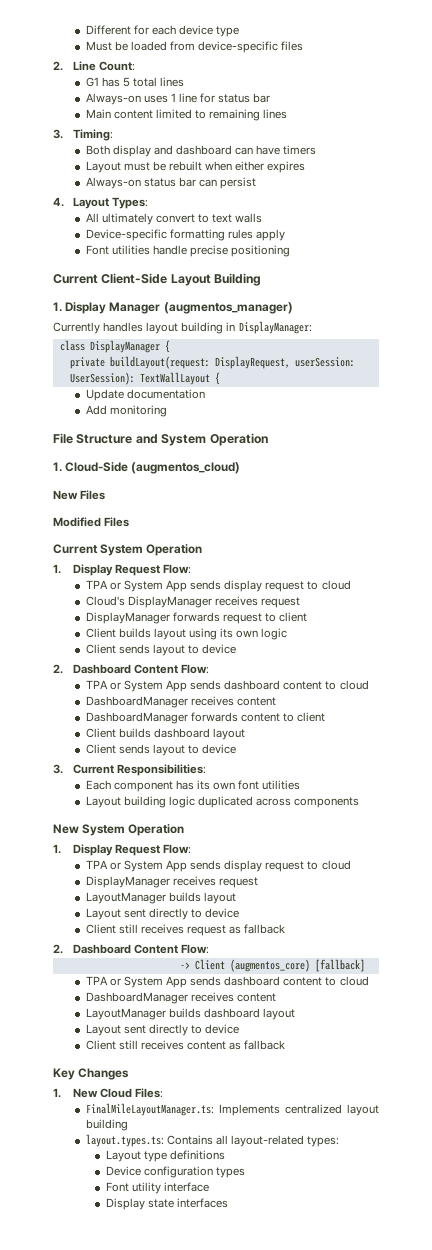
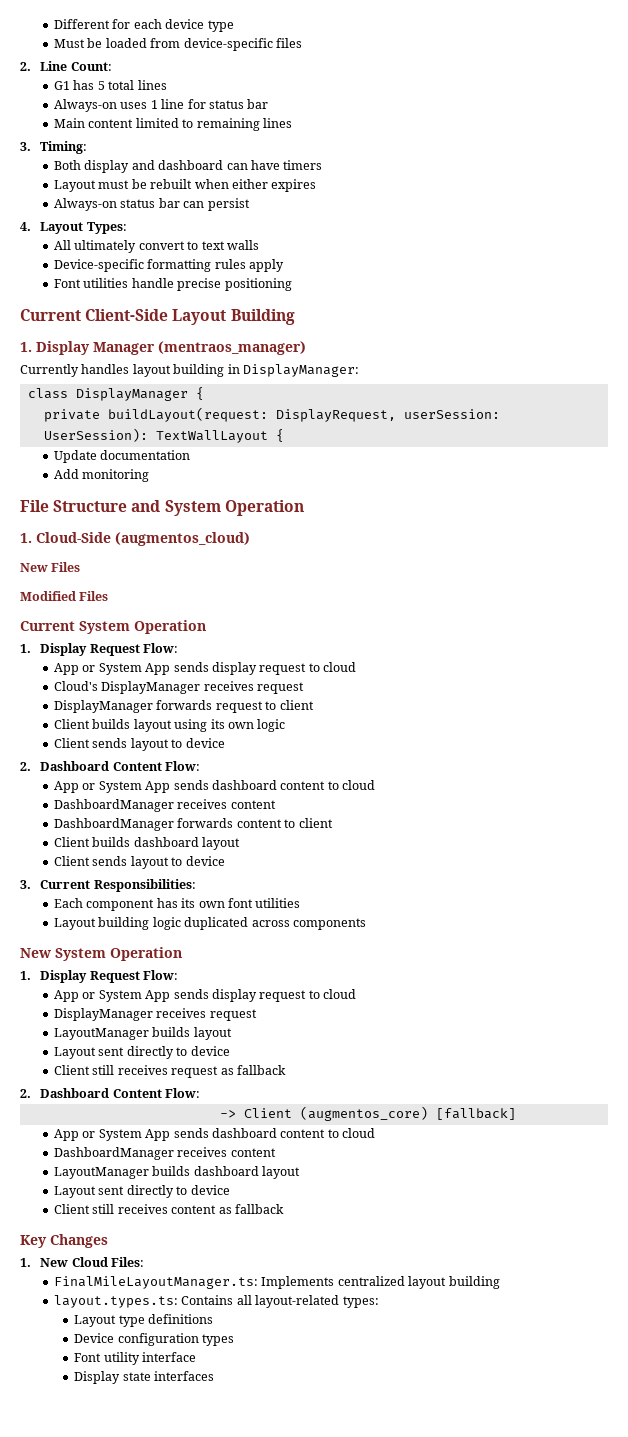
[163,302,293,314] (augmentos_manager) -> [158,341,306,355] (mentraos_manager)
[85,580,108,589] TPA -> [54,663,80,675] App
[85,680,108,689] TPA -> [54,781,80,793] App
[85,860,108,869] TPA -> [54,990,80,1002] App
[85,976,108,985] TPA -> [54,1129,80,1141] App

